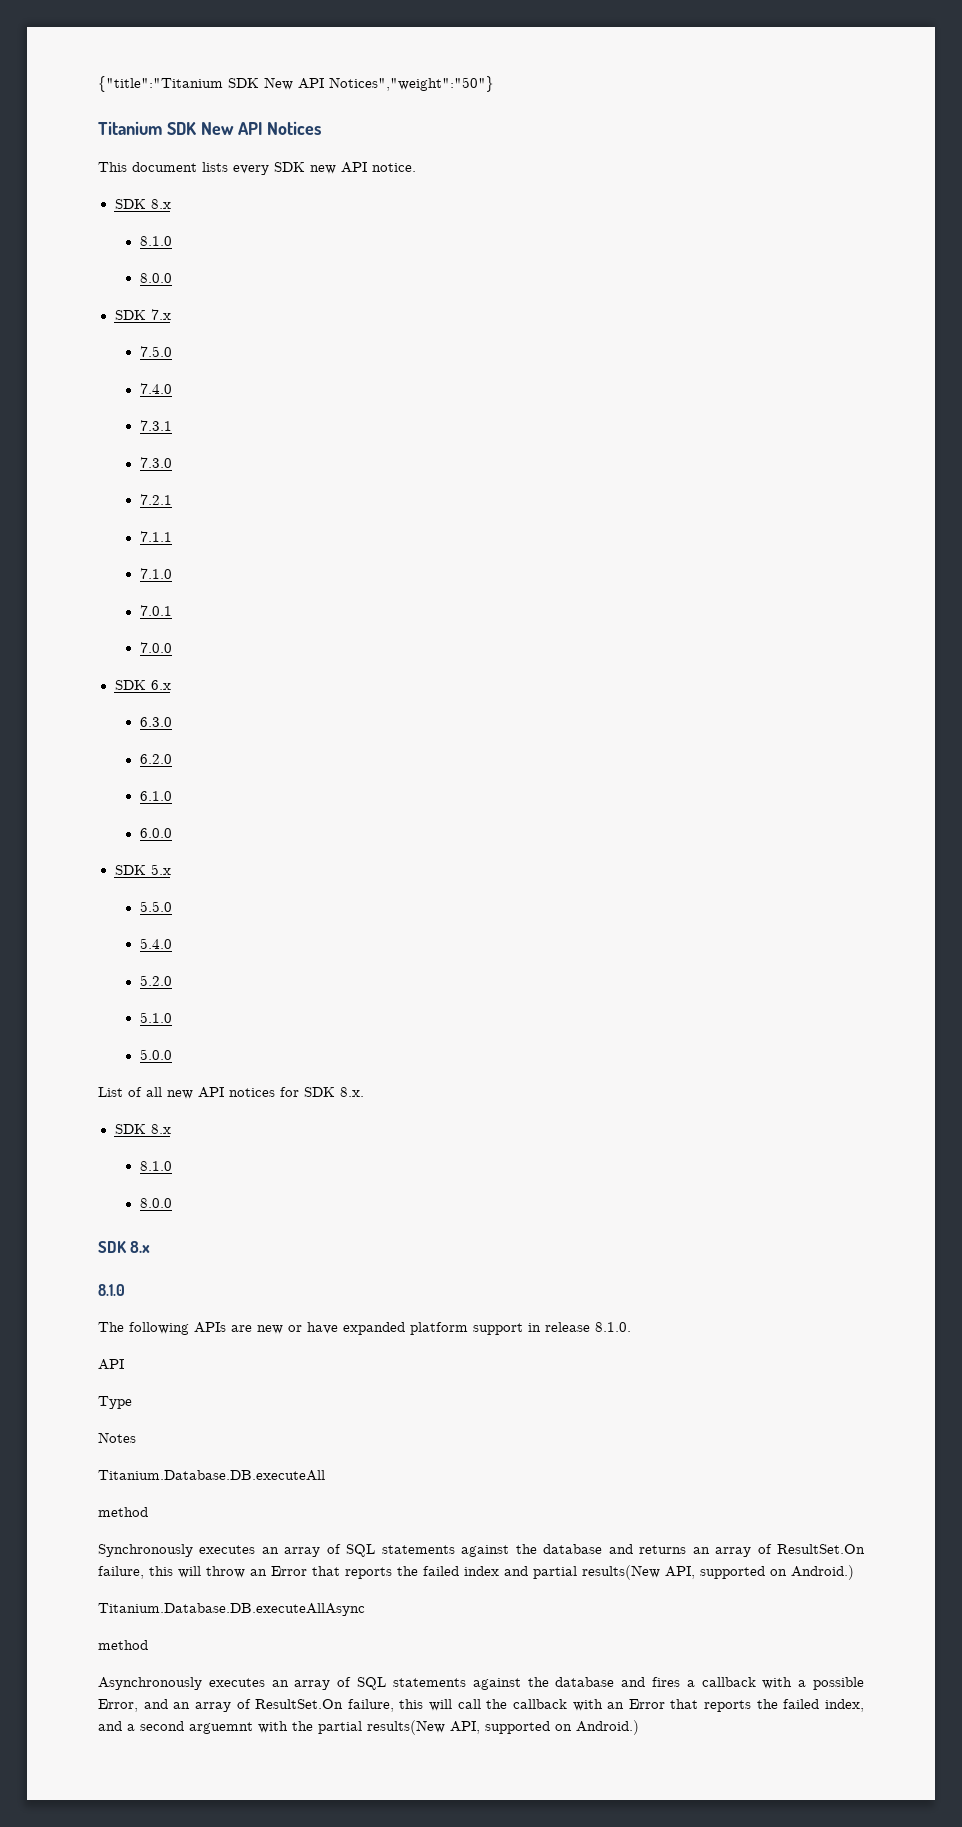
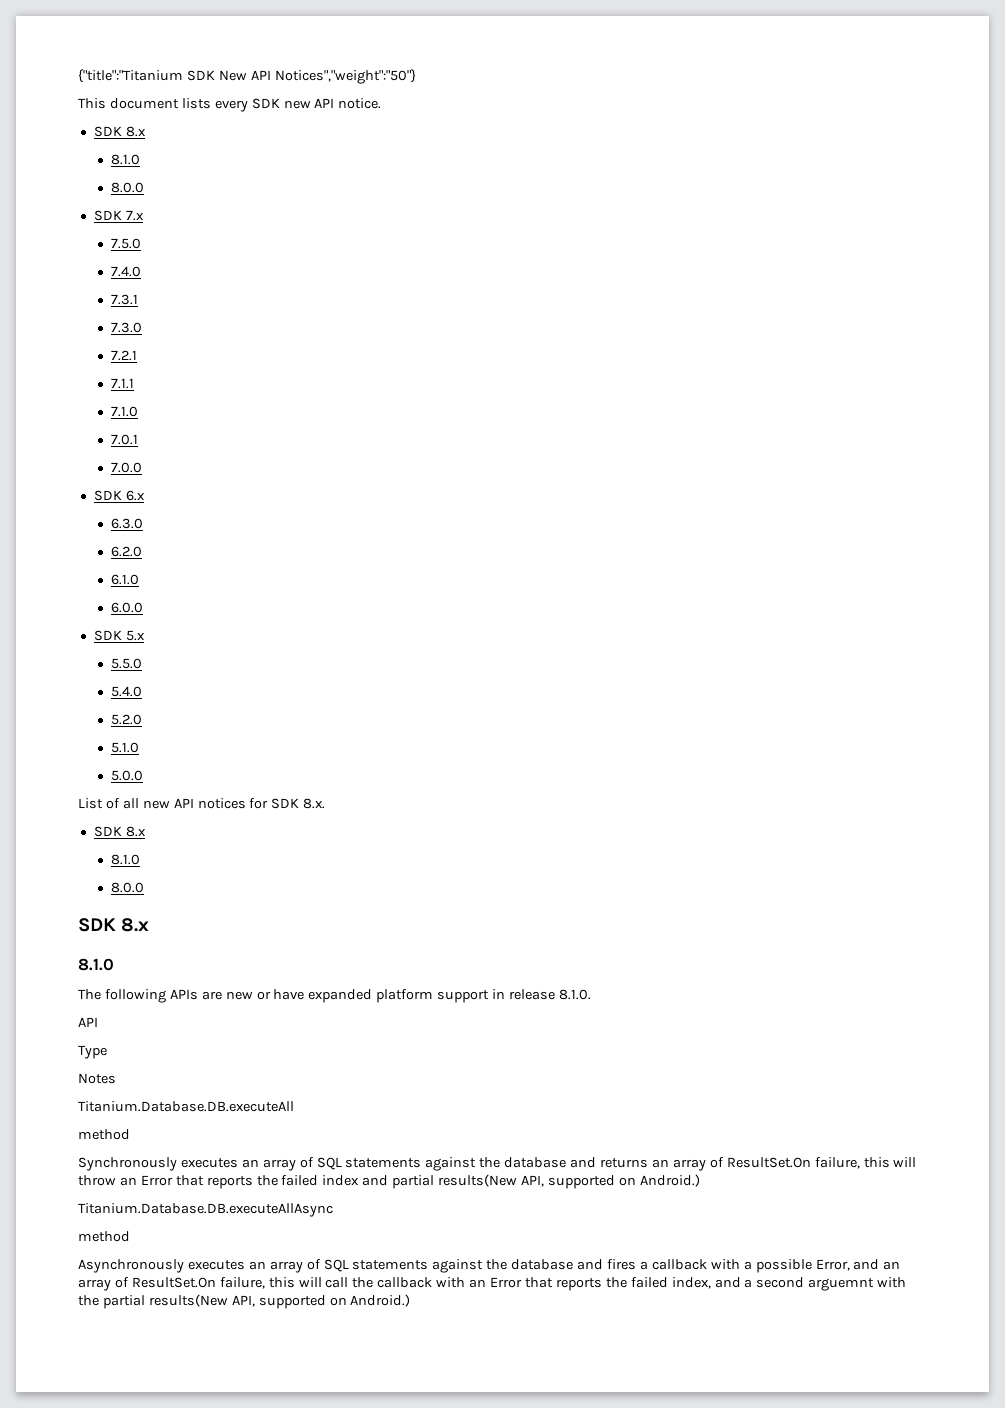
[98,121,322,135] // Titanium SDK New API Notices -> (416, 76) none

